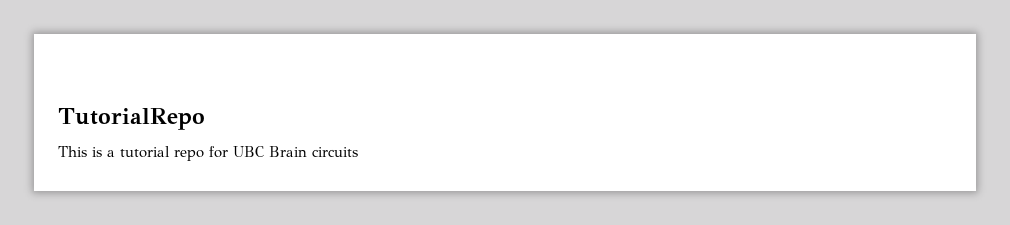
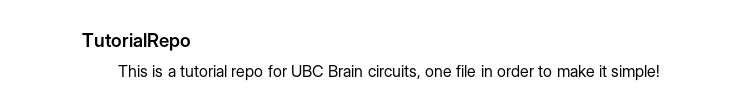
[312,147,358,157] circuits -> [367,65,661,81] circuits, one file in order to make it simple!

